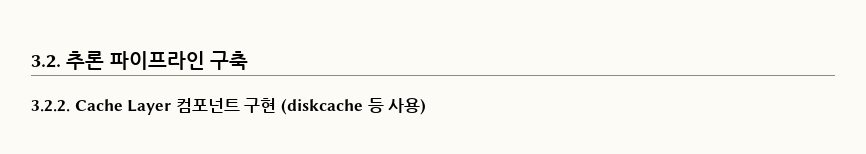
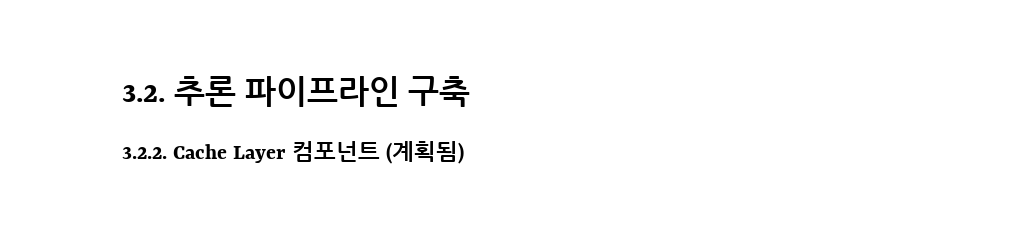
[244,98,427,115] 구현 (diskcache 등 사용) -> [385,141,464,164] (계획됨)

